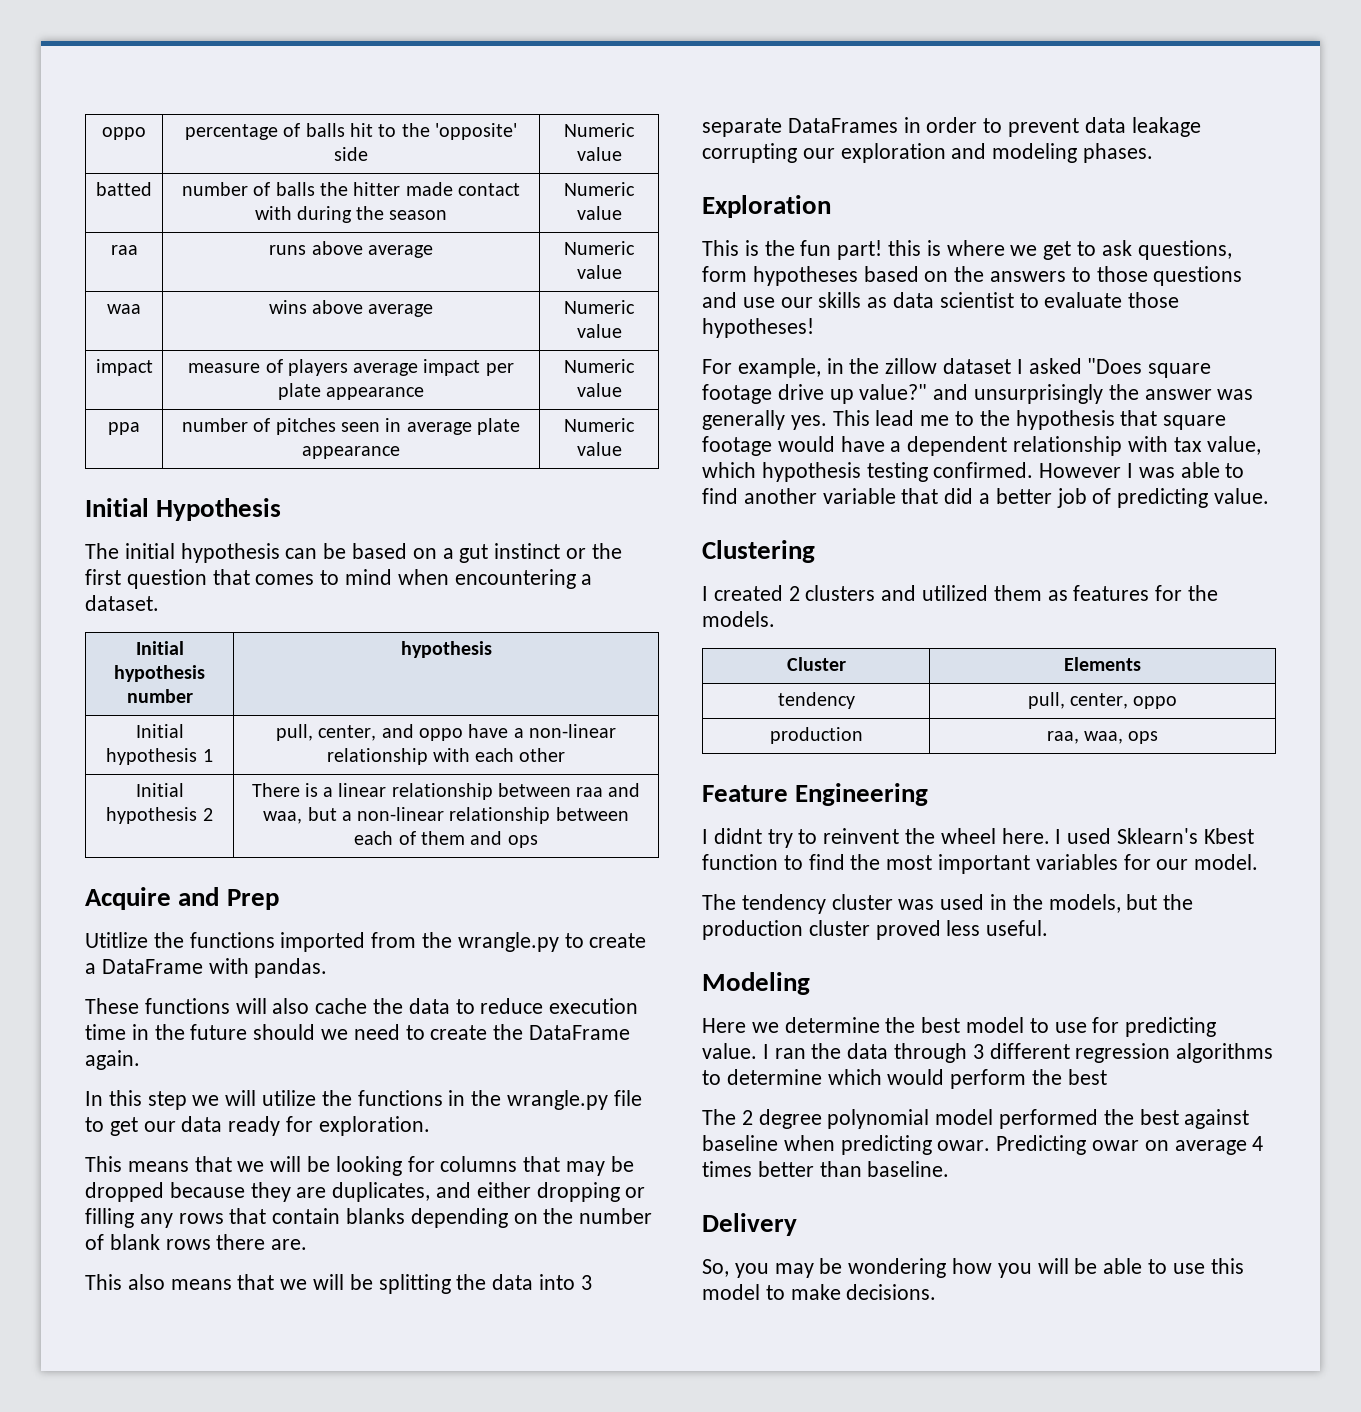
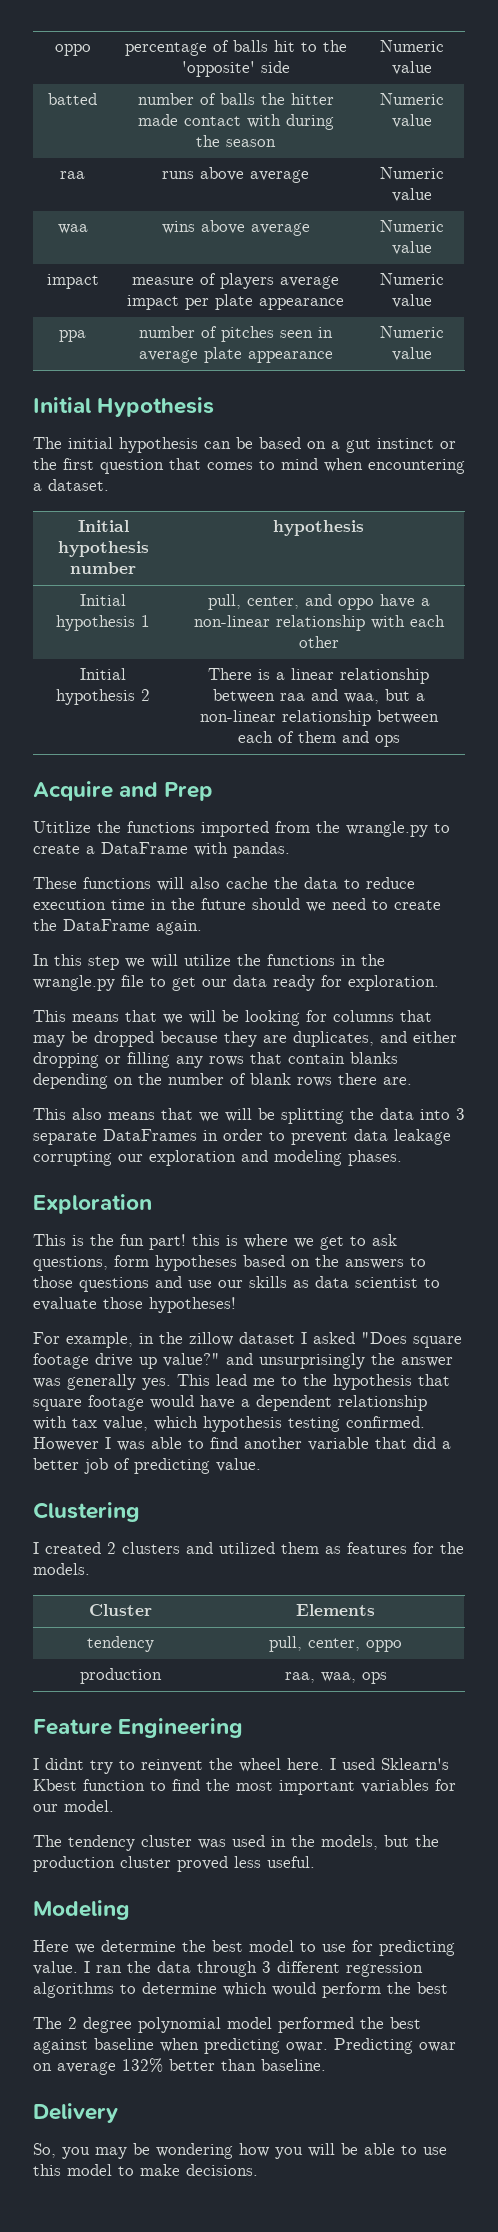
[1252,1136,1264,1151] [702,1161,752,1177] 4 times -> [122,2058,163,2073] 132%

